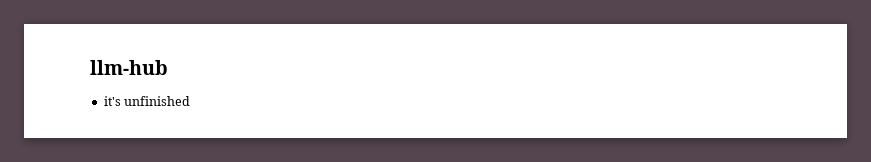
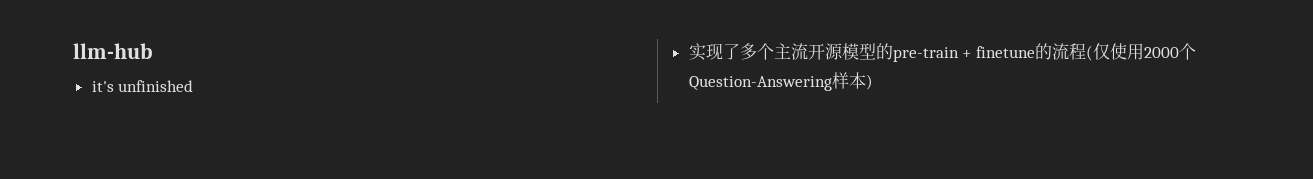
(191, 101) none -> [688,43,1196,62] [688,72,873,91] // 实现了多个主流开源模型的pre-train + finetune的流程(仅使用2000个Question-Answering样本)

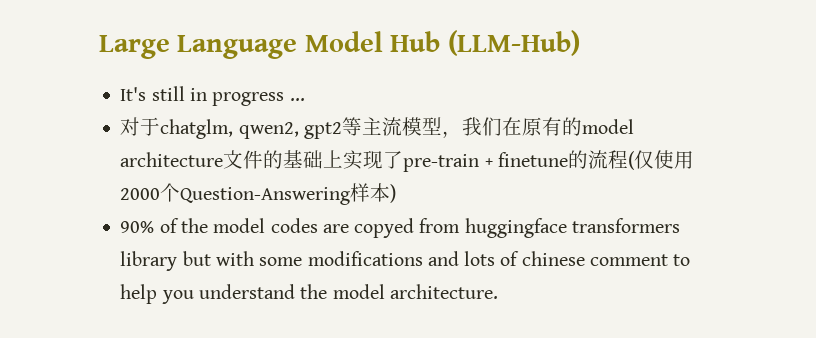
[73,43,153,59] [91,80,194,92] [688,43,893,61] llm-hub // it's unfinished // 实现了多个主流开源模型的 -> [99,30,580,59] [120,86,305,106] [120,117,634,139] [120,150,404,170] Large Language Model Hub (LLM-Hub) // It's still in progress ... // 对于chatglm, qwen2, gpt2等主流模型，我们在原有的model architecture文件的基础上实现了
(873, 82) none -> [120,218,680,238] [120,251,691,271] [120,284,498,304] // 90% of the model codes are copyed from huggingface transformers library but with some modifications and lots of chinese comment to help you understand the model architecture.

